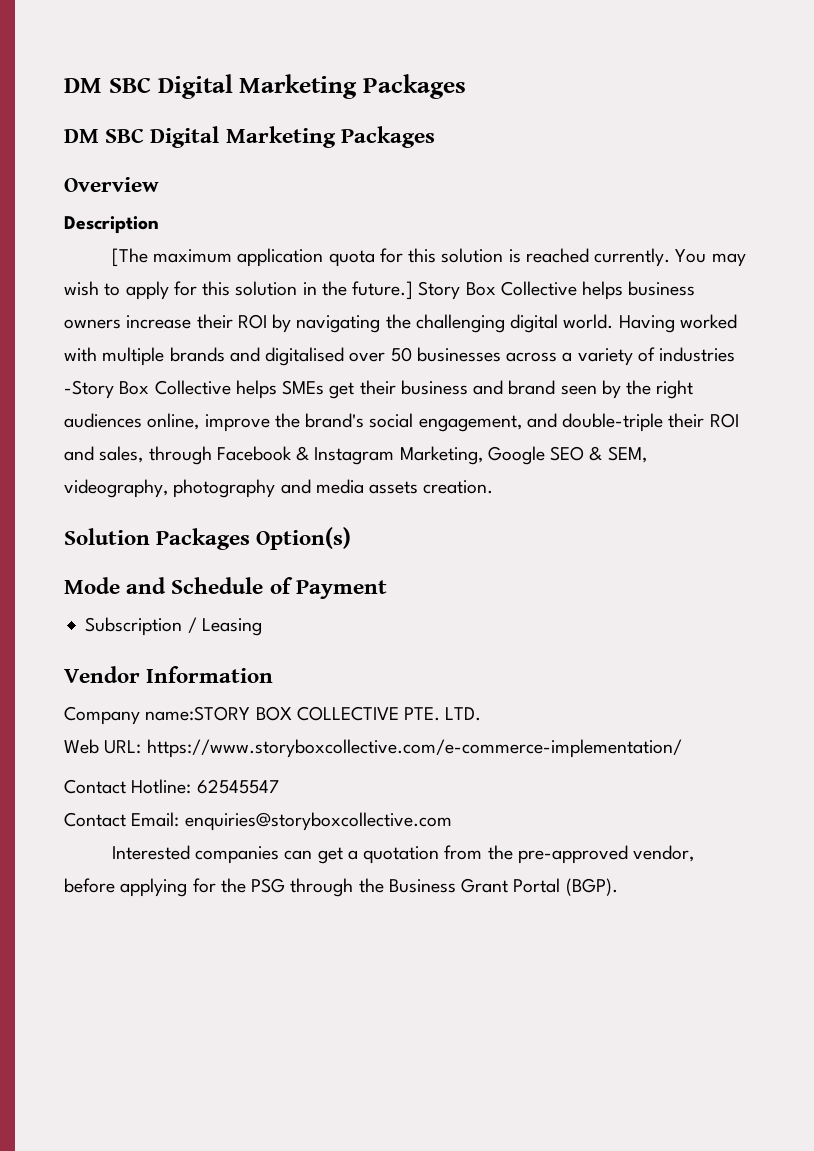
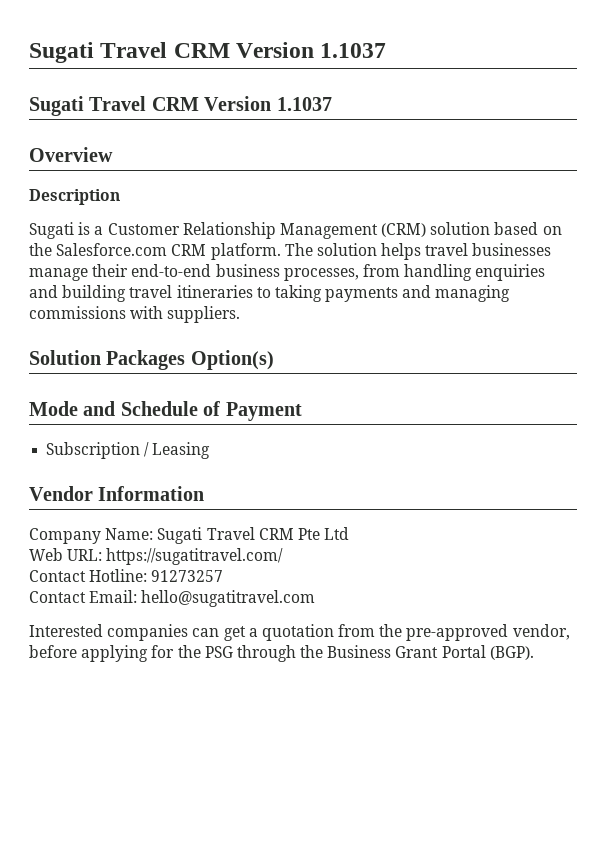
[64,74,466,99] [64,126,435,148] [64,177,159,192] [64,216,159,234] [111,248,746,267] [64,281,696,300] [64,314,737,333] [64,347,736,366] [64,380,694,399] [64,413,739,432] [64,446,647,465] [64,479,494,498] DM SBC Digital Marketing Packages // DM SBC Digital Marketing Packages // Overview // Description // [The maximum application quota for this solution is reached currently. You may wish to apply for this solution in the future.] Story Box Collective helps business owners increase their ROI by navigating the challenging digital world. Having worked with multiple brands and digitalised over 50 businesses across a variety of industries -Story Box Collective helps SMEs get their business and brand seen by the right audiences online, improve the brand's social engagement, and double-triple their ROI and sales, through Facebook & Instagram Marketing, Google SEO & SEM, videography, photography and media assets creation. -> [29,42,387,63] [29,96,332,116] [29,147,113,162] [29,189,120,205] [29,222,562,239] [29,243,552,260] [29,264,546,281] [29,285,511,302] [29,306,241,323] Sugati Travel CRM Version 1.1037 // Sugati Travel CRM Version 1.1037 // Overview // Description // Sugati is a Customer Relationship Management (CRM) solution based on the Salesforce.com CRM platform. The solution helps travel businesses manage their end-to-end business processes, from handling enquiries and building travel itineraries to taking payments and managing commissions with suppliers.
[145,706,482,721] name:STORY BOX COLLECTIVE PTE. LTD. -> [105,527,350,544] Name: Sugati Travel CRM Pte Ltd
[146,739,682,758] https://www.storyboxcollective.com/e-commerce-implementation/ -> [106,548,284,565] https://sugatitravel.com/
[196,779,279,794] 62545547 -> [151,570,224,582] 91273257
[184,812,452,831] enquiries@storyboxcollective.com -> [141,590,316,607] hello@sugatitravel.com

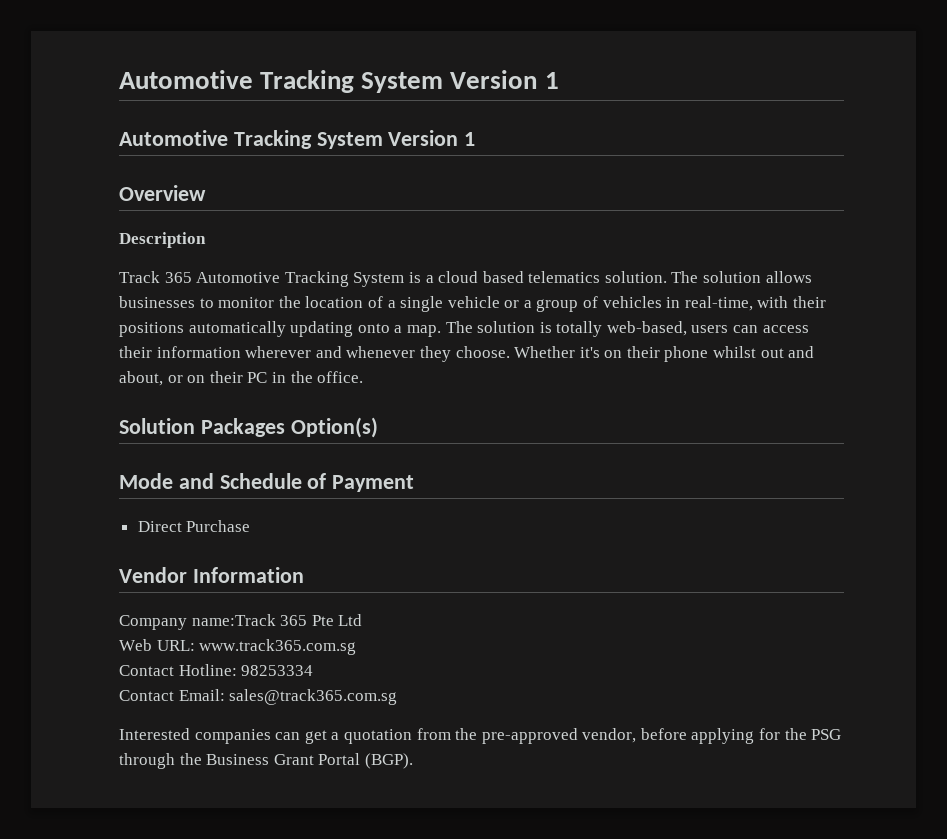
[29,42,387,63] [29,96,332,116] [29,147,113,162] [29,189,120,205] [29,222,562,239] [29,243,552,260] [29,264,546,281] [29,285,511,302] [29,306,241,323] Sugati Travel CRM Version 1.1037 // Sugati Travel CRM Version 1.1037 // Overview // Description // Sugati is a Customer Relationship Management (CRM) solution based on the Salesforce.com CRM platform. The solution helps travel businesses manage their end-to-end business processes, from handling enquiries and building travel itineraries to taking payments and managing commissions with suppliers. -> [119,70,559,93] [119,130,476,149] [119,185,206,201] [119,232,206,248] [119,271,812,287] [119,296,827,312] [119,321,809,337] [119,346,815,362] [119,371,364,386] Automotive Tracking System Version 1 // Automotive Tracking System Version 1 // Overview // Description // Track 365 Automotive Tracking System is a cloud based telematics solution. The solution allows businesses to monitor the location of a single vehicle or a group of vehicles in real-time, with their positions automatically updating onto a map. The solution is totally web-based, users can access their information wherever and whenever they choose. Whether it's on their phone whilst out and about, or on their PC in the office.
[46,442,211,459] Subscription / Leasing -> [137,520,251,532] Direct Purchase
[105,527,294,544] Name: Sugati Travel CRM -> [191,614,308,626] name:Track 365
[106,548,284,565] https://sugatitravel.com/ -> [199,639,357,655] www.track365.com.sg
[151,570,224,582] 91273257 -> [241,665,314,676] 98253334
[141,590,316,607] hello@sugatitravel.com -> [229,689,398,705] sales@track365.com.sg

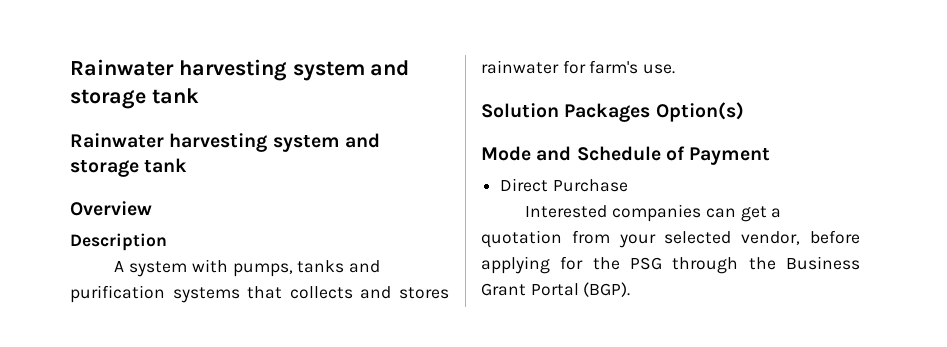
[119,70,559,93] [119,130,476,149] [119,185,206,201] [119,232,206,248] [119,271,812,287] [119,296,827,312] [119,321,809,337] [119,346,815,362] [119,371,364,386] Automotive Tracking System Version 1 // Automotive Tracking System Version 1 // Overview // Description // Track 365 Automotive Tracking System is a cloud based telematics solution. The solution allows businesses to monitor the location of a single vehicle or a group of vehicles in real-time, with their positions automatically updating onto a map. The solution is totally web-based, users can access their information wherever and whenever they choose. Whether it's on their phone whilst out and about, or on their PC in the office. -> [70,59,410,81] [70,88,199,109] [70,133,380,152] [70,158,188,177] [70,201,152,216] [70,233,167,251] [114,259,381,277] [70,285,449,303] [481,60,676,74] Rainwater harvesting system and storage tank // Rainwater harvesting system and storage tank // Overview // Description // A system with pumps, tanks and purification systems that collects and stores rainwater for farm's use.
[119,567,304,583] [119,614,363,630] [119,639,357,655] [119,664,314,676] [119,689,398,705] // Vendor Information // Company name:Track 365 Pte Ltd // Web URL: www.track365.com.sg // Contact Hotline: 98253334 // Contact Email: sales@track365.com.sg -> (628, 185) none
[455,728,578,744] the pre-approved -> [618,231,732,248] your selected

